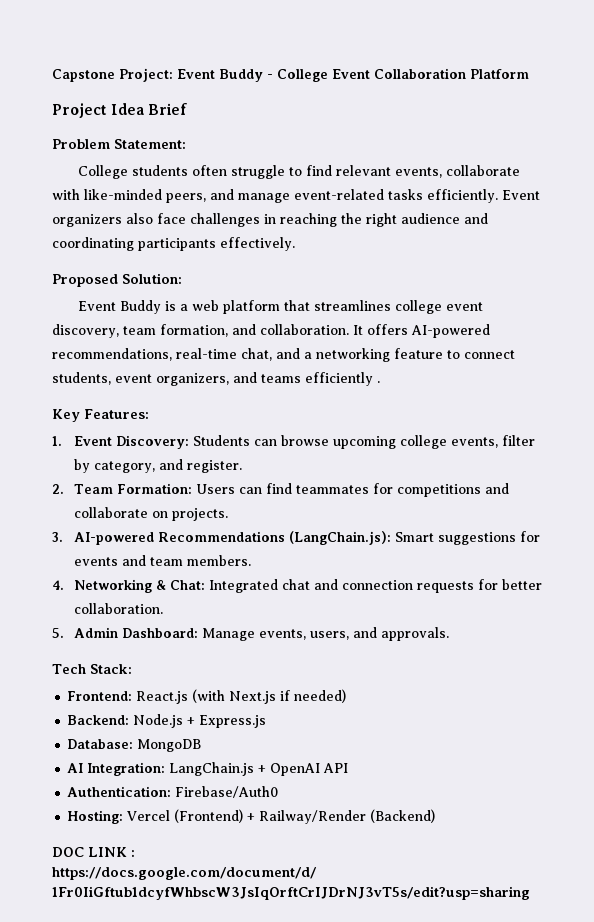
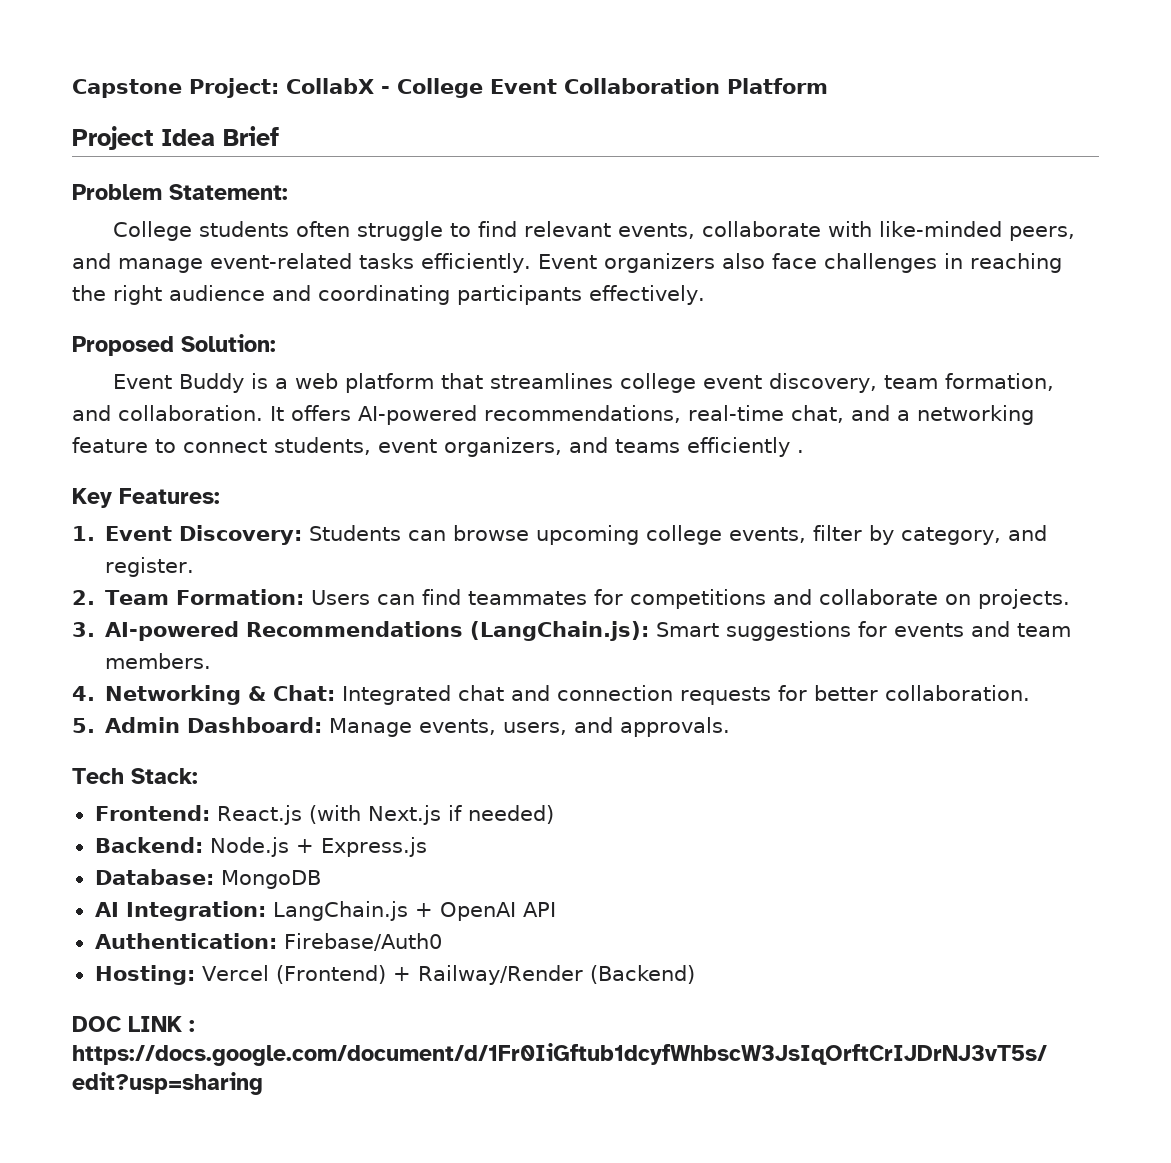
[177,69,263,82] Event Buddy -> [286,78,374,94] CollabX

